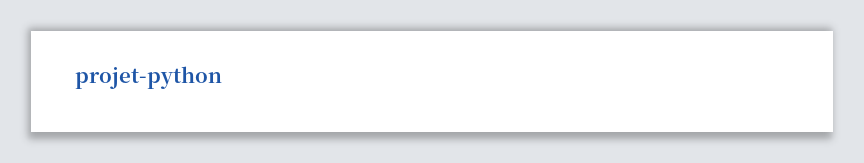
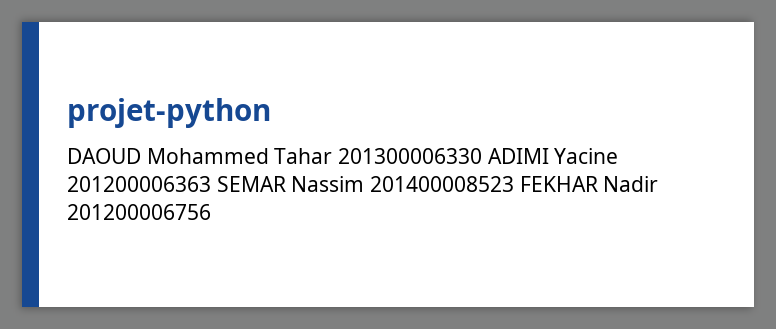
(222, 77) none -> [67,148,619,164] [67,176,659,192] [67,204,211,220] // DAOUD Mohammed Tahar 201300006330 ADIMI Yacine 201200006363 SEMAR Nassim 201400008523 FEKHAR Nadir 201200006756

